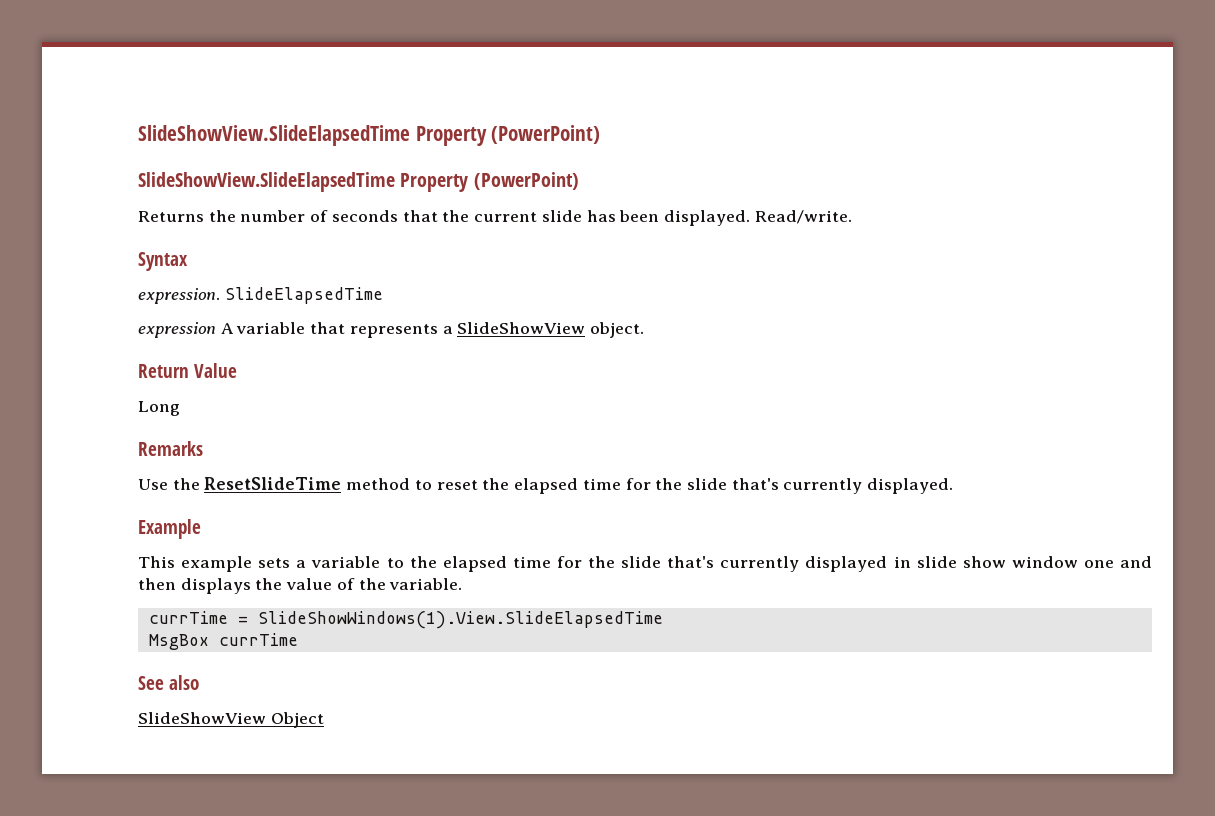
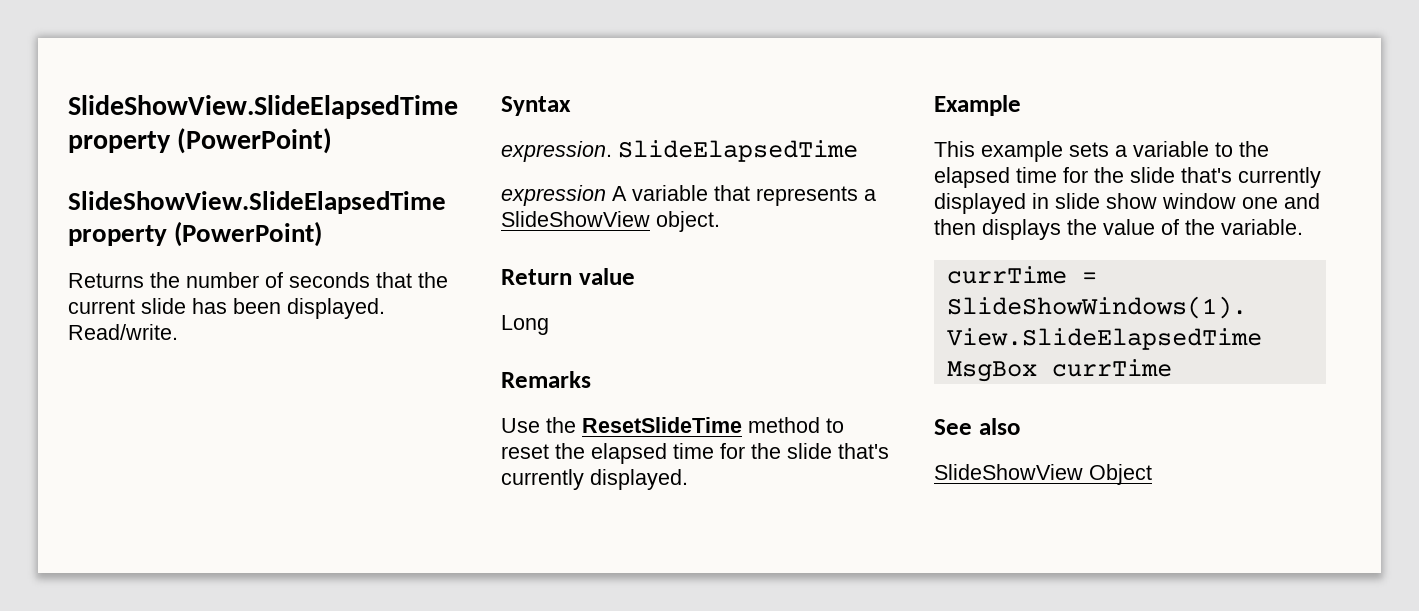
[138,125,487,146] SlideShowView.SlideElapsedTime Property -> [68,95,458,119] [68,131,171,153] SlideShowView.SlideElapsedTime property
[400,173,469,192] Property -> [68,225,167,246] property
[194,363,238,378] Value -> [578,268,635,285] value

